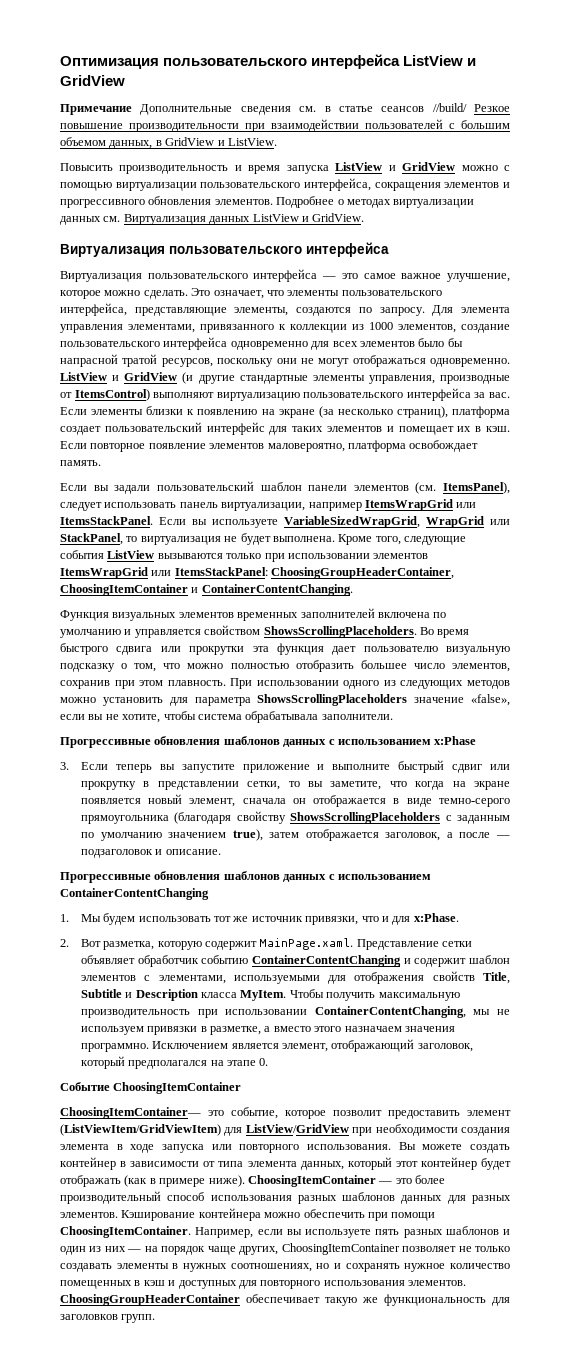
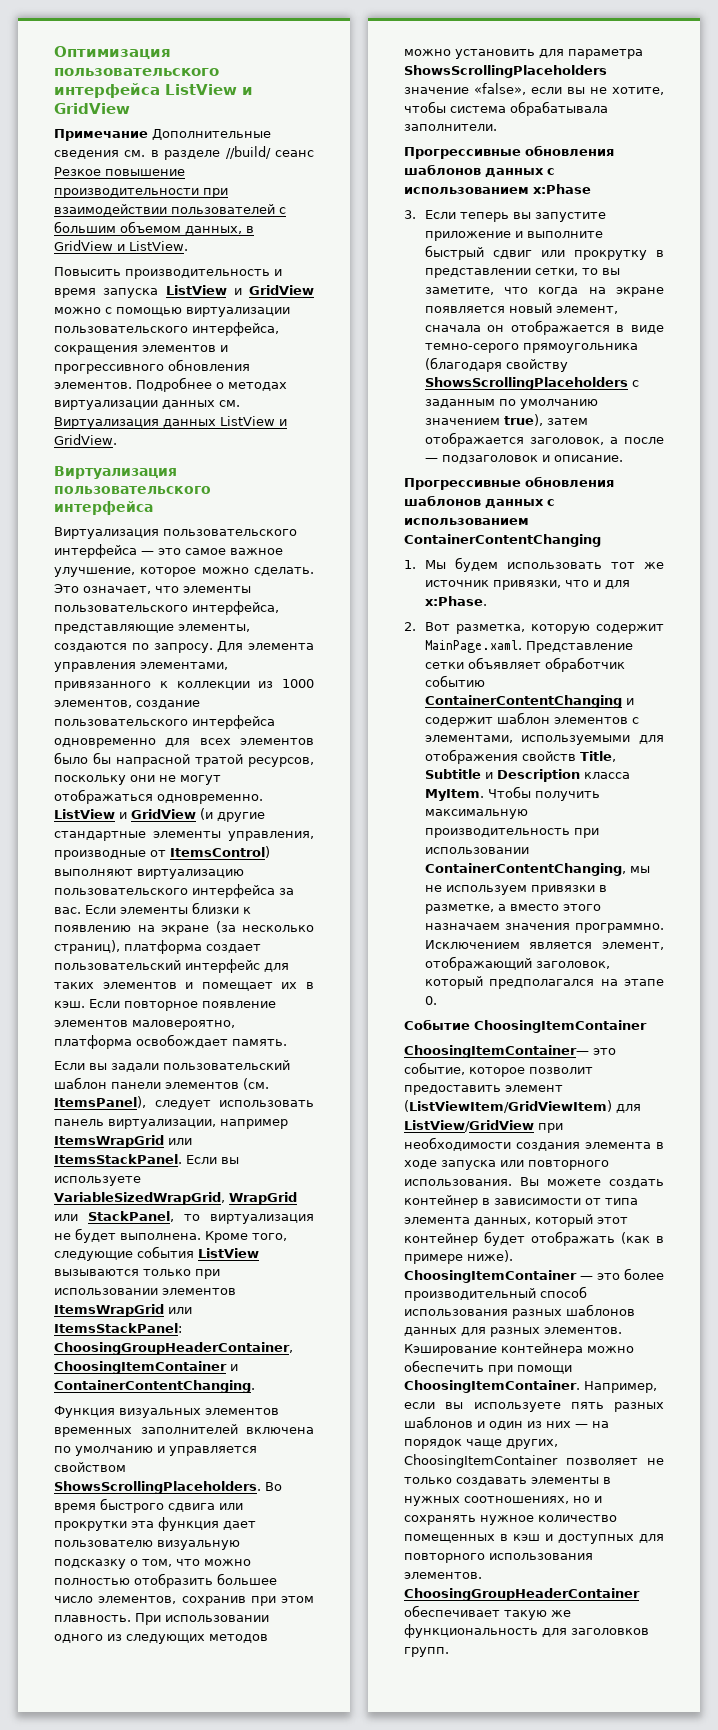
[338,103,467,112] статье сеансов //build/ -> [164,146,314,160] разделе //build/ сеанс

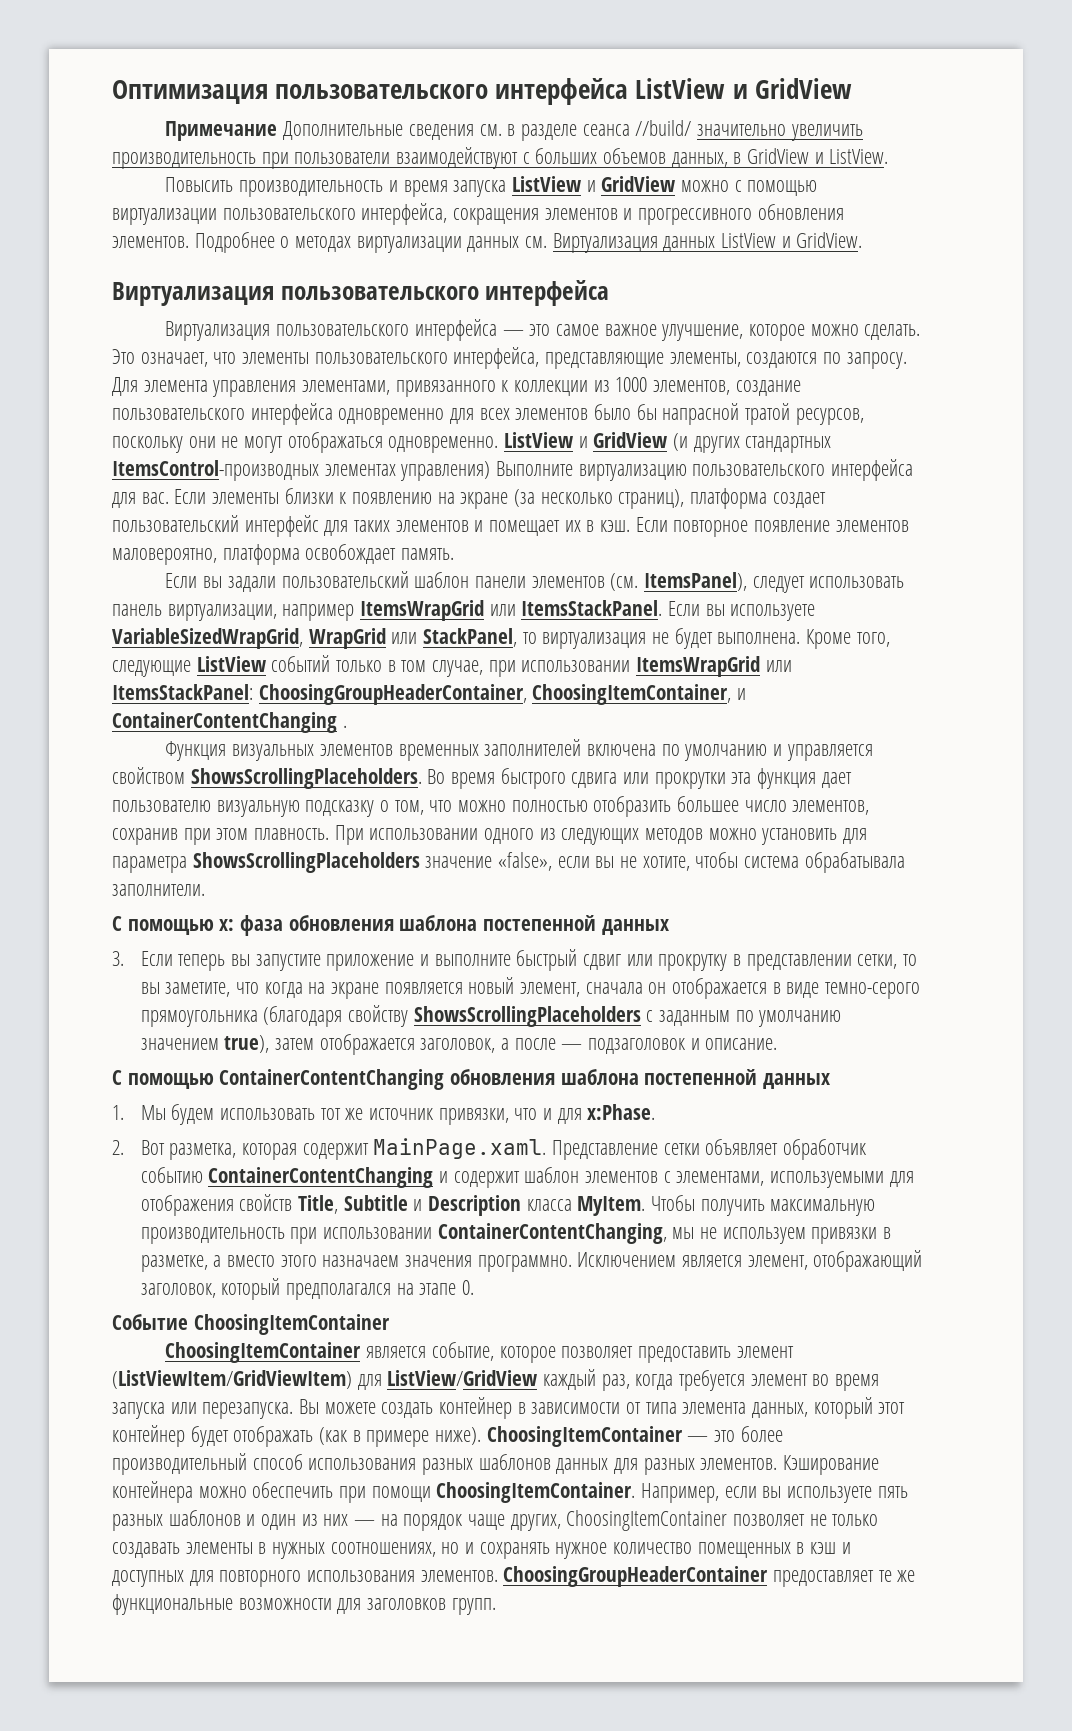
[225,146,314,159] [54,167,185,176] [54,188,228,198] [54,204,286,216] [54,221,181,233] //build/ сеанс Резкое повышение производительности при взаимодействии пользователей с большим объемом -> [582,120,863,141] [112,147,667,169] сеанса //build/ значительно увеличить производительность при пользователи взаимодействуют с больших объемов
[217,812,265,822] [54,831,314,841] [54,846,270,860] [54,869,133,876] другие стандартные элементы управления, производные от ItemsControl) выполняют -> [693,436,832,453] [112,460,574,481] других стандартных ItemsControl-производных элементах управления) Выполните
[279,888,294,895] за -> [112,492,136,508] для
[137,1246,259,1258] [54,1269,220,1279] [54,1288,236,1295] события ListView вызываются только при использовании элементов -> [196,655,631,677] ListView событий только в том случае, при использовании
[54,1361,238,1374] [54,1380,255,1393] ChoosingItemContainer и ContainerContentChanging. -> [532,684,747,705] [112,712,347,733] ChoosingItemContainer, и ContainerContentChanging .
[404,145,614,159] [404,164,555,177] [404,184,591,194] Прогрессивные обновления шаблонов данных с использованием x:Phase -> [112,915,669,936] С помощью x: фаза обновления шаблона постепенной данных
[404,476,614,490] [404,495,555,508] [404,518,529,525] [404,534,601,547] Прогрессивные обновления шаблонов данных с использованием ContainerContentChanging -> [112,1069,831,1090] С помощью ContainerContentChanging обновления шаблона постепенной данных
[530,624,590,634] которую -> [242,1143,298,1160] которая
[404,1045,616,1058] ChoosingItemContainer— это -> [165,1342,427,1363] ChoosingItemContainer является
[529,1067,593,1074] позволит -> [561,1346,634,1358] позволяет
[538,1123,563,1133] [404,1137,664,1151] [404,1160,609,1170] [404,1179,512,1186] при необходимости создания элемента в ходе запуска или повторного использования. -> [543,1369,880,1391] [112,1402,294,1419] каждый раз, когда требуется элемент во время запуска или перезапуска.
[404,1605,571,1620] [404,1624,538,1638] обеспечивает такую же функциональность -> [773,1570,916,1587] [112,1594,332,1615] предоставляет те же функциональные возможности

